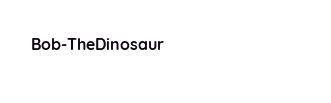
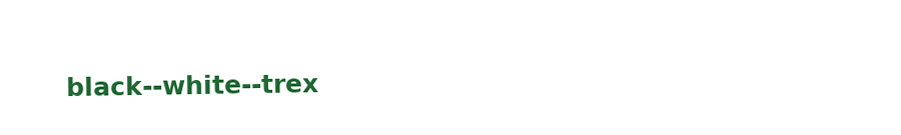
[31,38,164,50] Bob-TheDinosaur -> [66,73,319,97] black--white--trex

